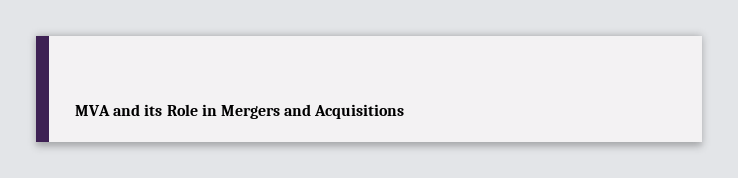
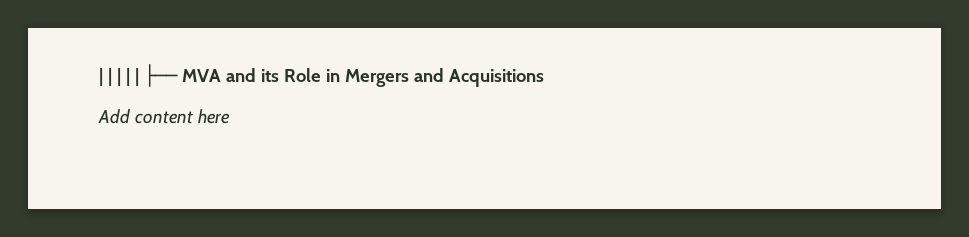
(75, 110) none -> [99,64,178,87] | | | | | ├──
(405, 111) none -> [98,109,230,124] // Add content here

